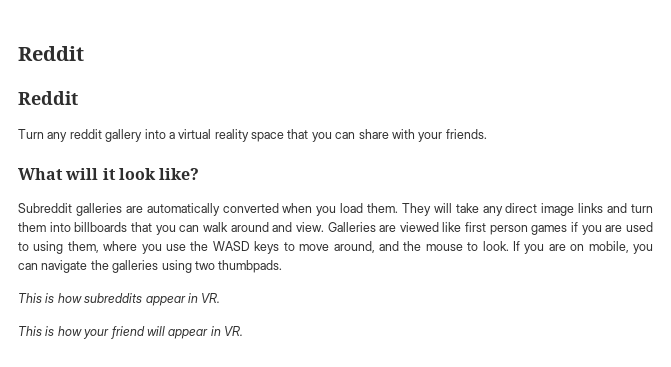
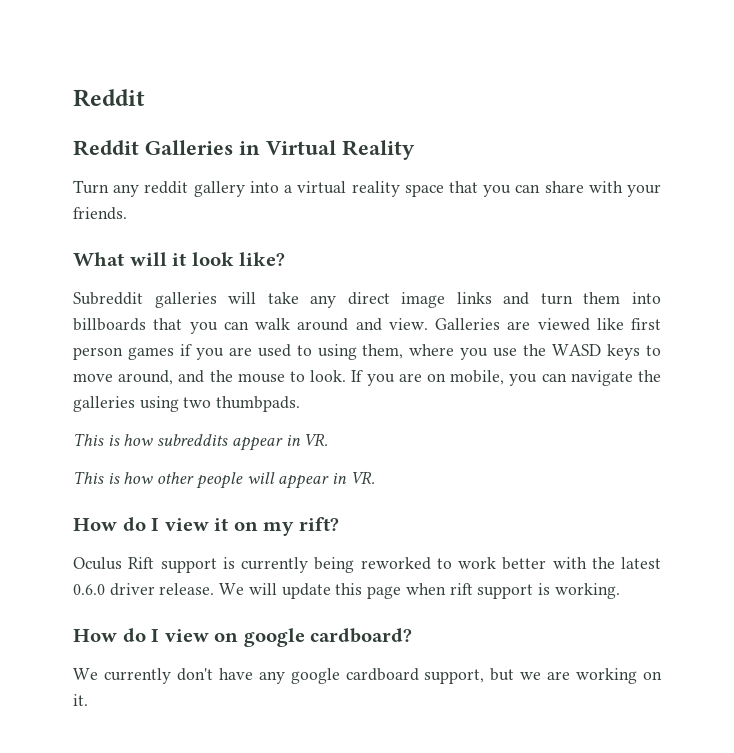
(78, 98) none -> [145,140,415,160] Galleries in Virtual Reality
[125,203,431,216] are automatically converted when you load them. They -> (217, 300) none
[83,326,145,339] your friend -> [157,472,243,489] other people
(243, 331) none -> [73,517,339,536] [73,557,661,573] [73,583,620,599] [73,628,413,647] [73,668,662,684] [73,694,88,706] // How do I view it on my rift? // Oculus Rift support is currently being reworked to work better with the latest 0.6.0 driver release. We will update this page when rift support is working. // How do I view on google cardboard? // We currently don't have any google cardboard support, but we are working on it.

